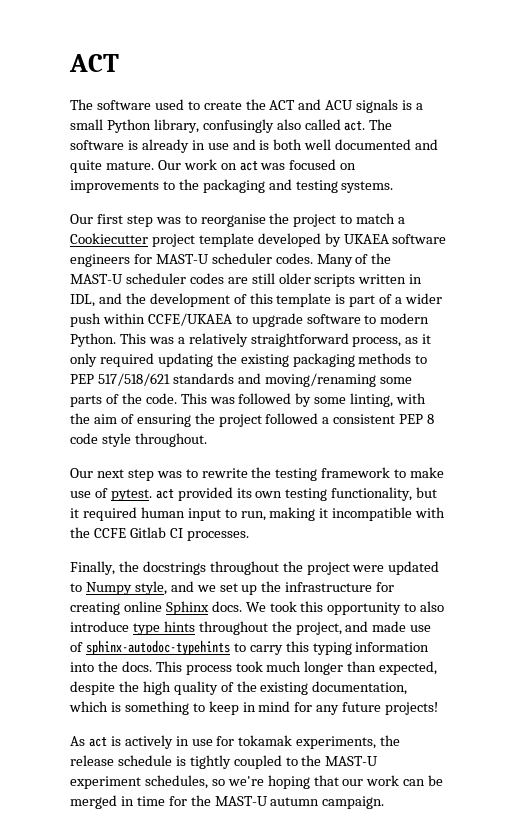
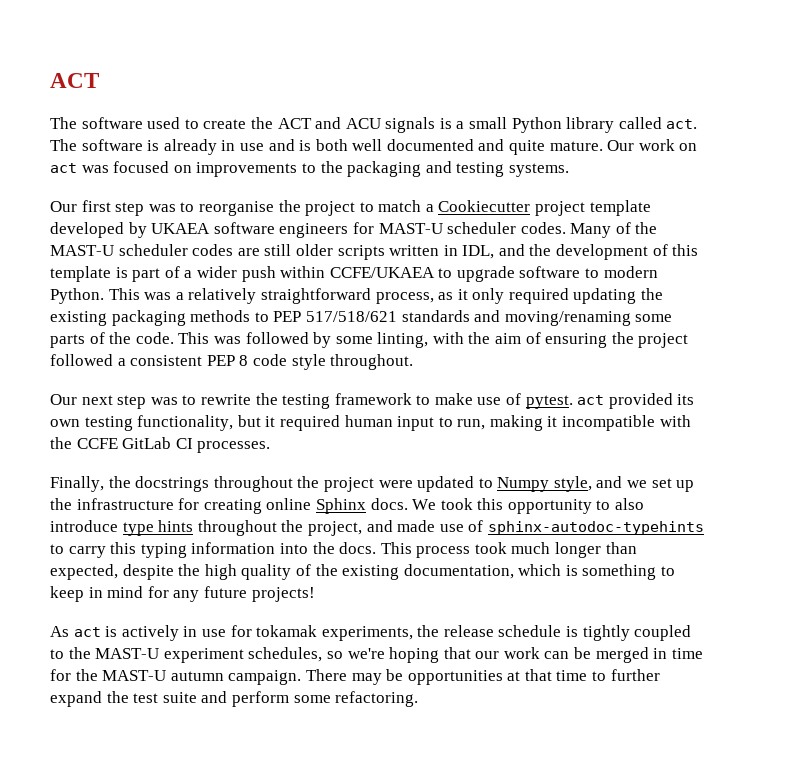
[153,119,301,133] library, confusingly also -> [566,117,615,133] library
[129,527,166,538] Gitlab -> [122,437,172,449] GitLab
(385, 802) none -> [305,669,660,685] [50,691,419,707] There may be opportunities at that time to further expand the test suite and perform some refactoring.

